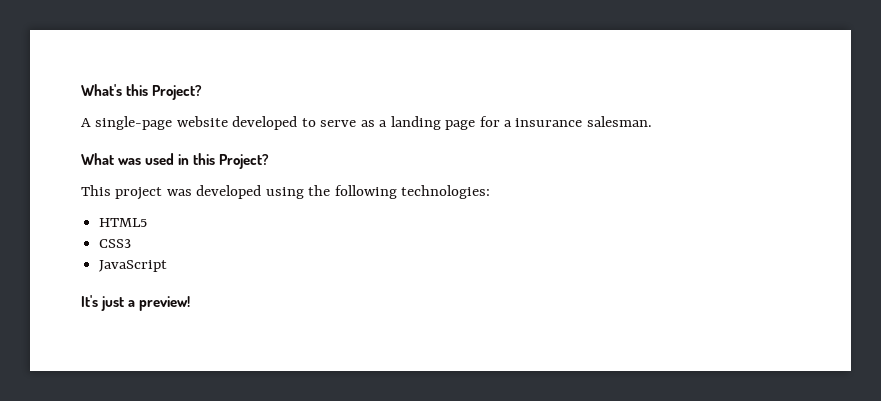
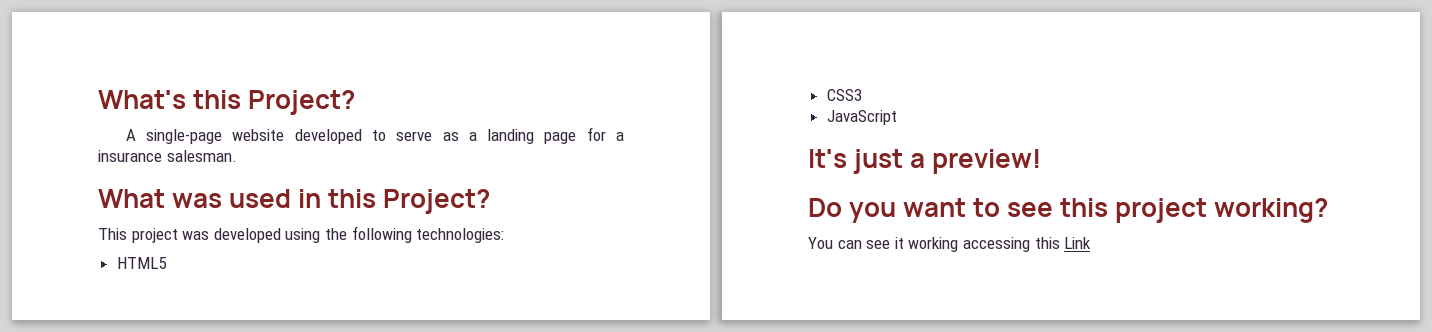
(191, 303) none -> [808,198,1329,223] [808,237,1092,252] // Do you want to see this project working? // You can see it working accessing this Link

